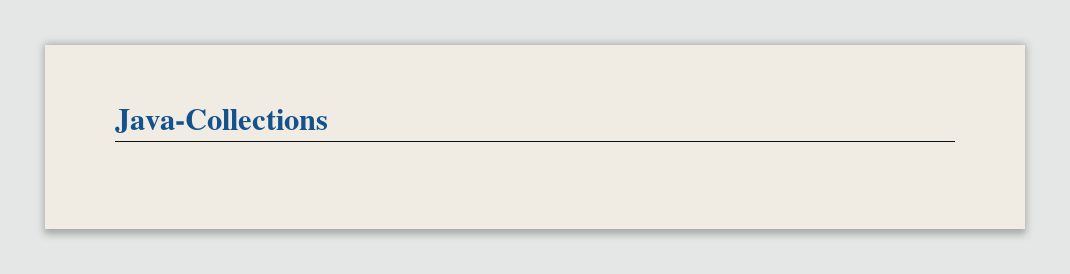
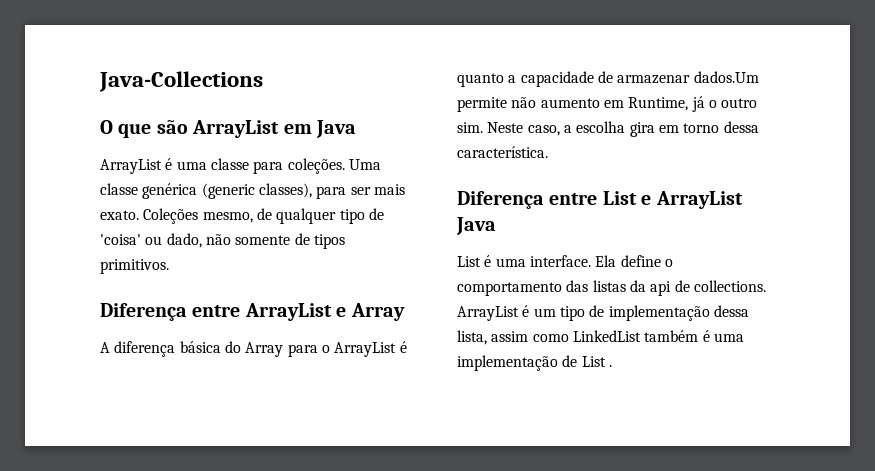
(328, 121) none -> [100,120,356,138] [100,158,381,174] [100,183,405,199] [100,208,384,224] [100,233,345,249] [100,259,169,274] [100,303,405,321] [100,341,407,357] [457,71,759,87] [457,96,758,112] [457,121,759,137] [457,146,548,158] [457,191,743,209] [456,217,496,235] [457,255,673,267] [457,280,766,296] [457,305,749,321] [457,330,744,345] [457,355,612,371] // O que são ArrayList em Java // ArrayList é uma classe para coleções. Uma classe genérica (generic classes), para ser mais exato. Coleções mesmo, de qualquer tipo de 'coisa' ou dado, não somente de tipos primitivos. // Diferença entre ArrayList e Array // A diferença básica do Array para o ArrayList é quanto a capacidade de armazenar dados.Um permite não aumento em Runtime, já o outro sim. Neste caso, a escolha gira em torno dessa característica. // Diferença entre List e ArrayList Java // List é uma interface. Ela define o comportamento das listas da api de collections. ArrayList é um tipo de implementação dessa lista, assim como LinkedList também é uma implementação de List .

